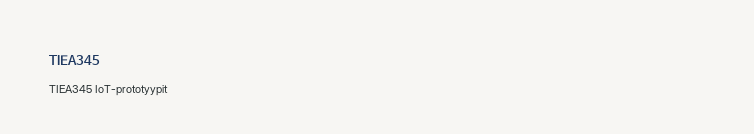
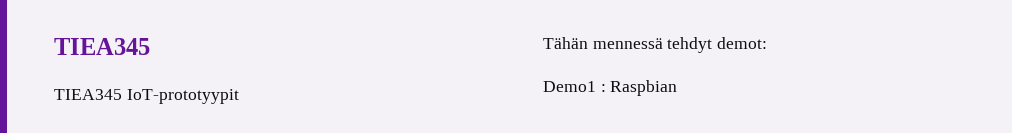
(168, 90) none -> [543,37,768,53] [543,80,678,96] // Tähän mennessä tehdyt demot: // Demo1 : Raspbian

